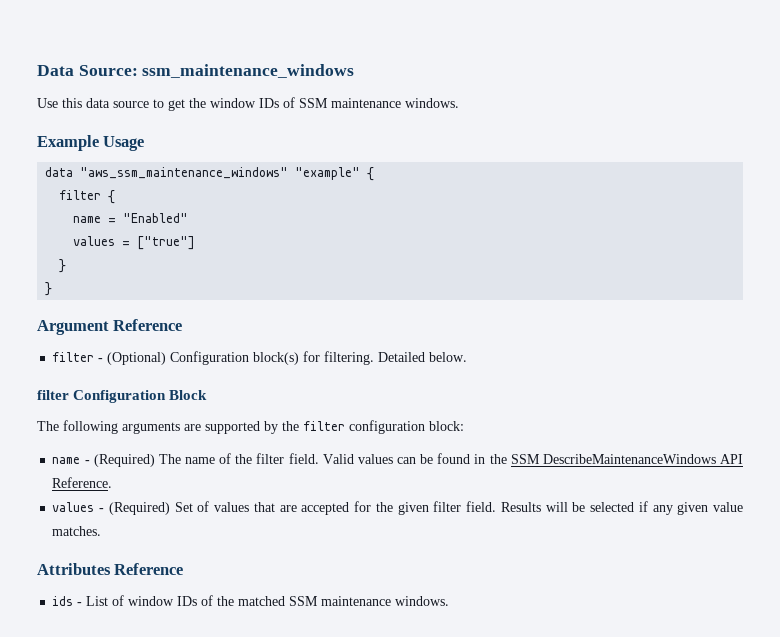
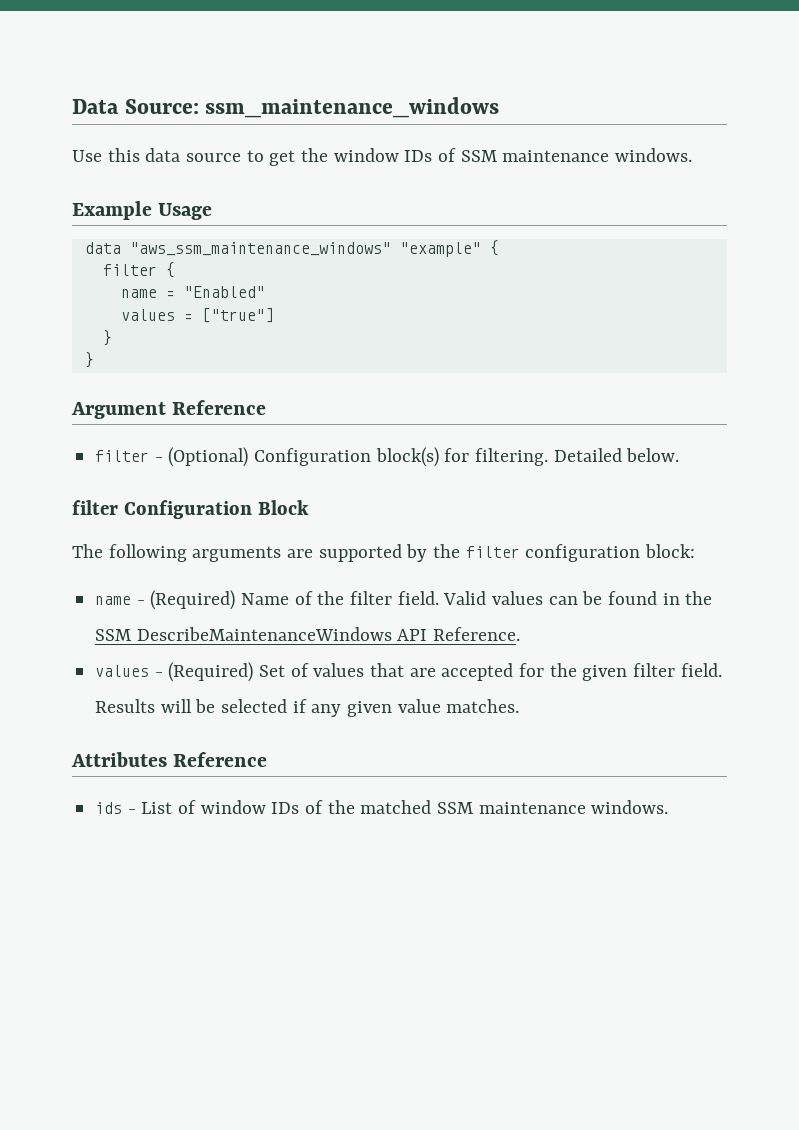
[158,454,215,464] The name -> [241,593,290,605] Name

